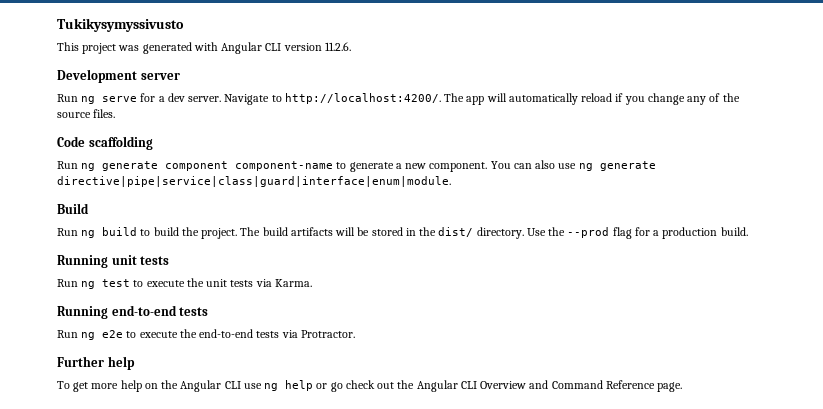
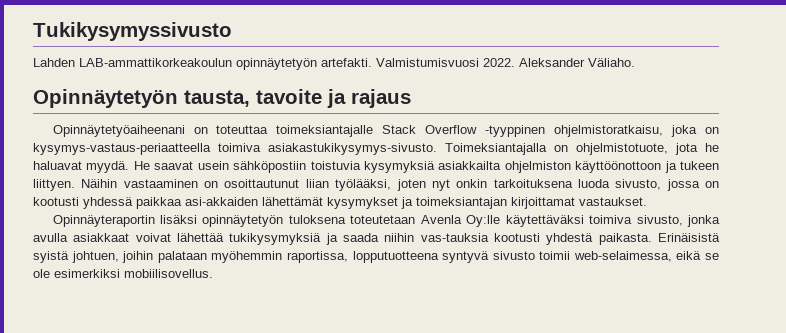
[57,42,351,54] [57,69,180,83] [57,93,740,105] [57,109,116,118] [57,136,153,150] [57,160,656,172] [57,176,451,187] [57,203,89,214] [57,227,748,239] [57,255,170,268] [57,278,312,289] [57,305,209,319] [57,329,355,340] [57,356,135,370] [57,380,683,392] This project was generated with Angular CLI version 11.2.6. // Development server // Run ng serve for a dev server. Navigate to http://localhost:4200/. The app will automatically reload if you change any of the source files. // Code scaffolding // Run ng generate component component-name to generate a new component. You can also use ng generate directive|pipe|service|class|guard|interface|enum|module. // Build // Run ng build to build the project. The build artifacts will be stored in the dist/ directory. Use the --prod flag for a production build. // Running unit tests // Run ng test to execute the unit tests via Karma. // Running end-to-end tests // Run ng e2e to execute the end-to-end tests via Protractor. // Further help // To get more help on the Angular CLI use ng help or go check out the Angular CLI Overview and Command Reference page. -> [33,58,635,70] [33,89,411,108] [52,125,720,137] [33,143,719,155] [33,161,719,173] [33,179,719,191] [33,197,647,209] [52,215,721,227] [33,233,720,245] [33,251,720,263] [33,269,213,278] Lahden LAB-ammattikorkeakoulun opinnäytetyön artefakti. Valmistumisvuosi 2022. Aleksander Väliaho. // Opinnäytetyön tausta, tavoite ja rajaus // Opinnäytetyöaiheenani on toteuttaa toimeksiantajalle Stack Overflow -tyyppinen ohjelmistoratkaisu, joka on kysymys-vastaus-periaatteella toimiva asiakastukikysymys-sivusto. Toimeksiantajalla on ohjelmistotuote, jota he haluavat myydä. He saavat usein sähköpostiin toistuvia kysymyksiä asiakkailta ohjelmiston käyttöönottoon ja tukeen liittyen. Näihin vastaaminen on osoittautunut liian työlääksi, joten nyt onkin tarkoituksena luoda sivusto, jossa on kootusti yhdessä paikkaa asi-akkaiden lähettämät kysymykset ja toimeksiantajan kirjoittamat vastaukset. // Opinnäyteraportin lisäksi opinnäytetyön tuloksena toteutetaan Avenla Oy:lle käytettäväksi toimiva sivusto, jonka avulla asiakkaat voivat lähettää tukikysymyksiä ja saada niihin vas-tauksia kootusti yhdestä paikasta. Erinäisistä syistä johtuen, joihin palataan myöhemmin raportissa, lopputuotteena syntyvä sivusto toimii web-selaimessa, eikä se ole esimerkiksi mobiilisovellus.

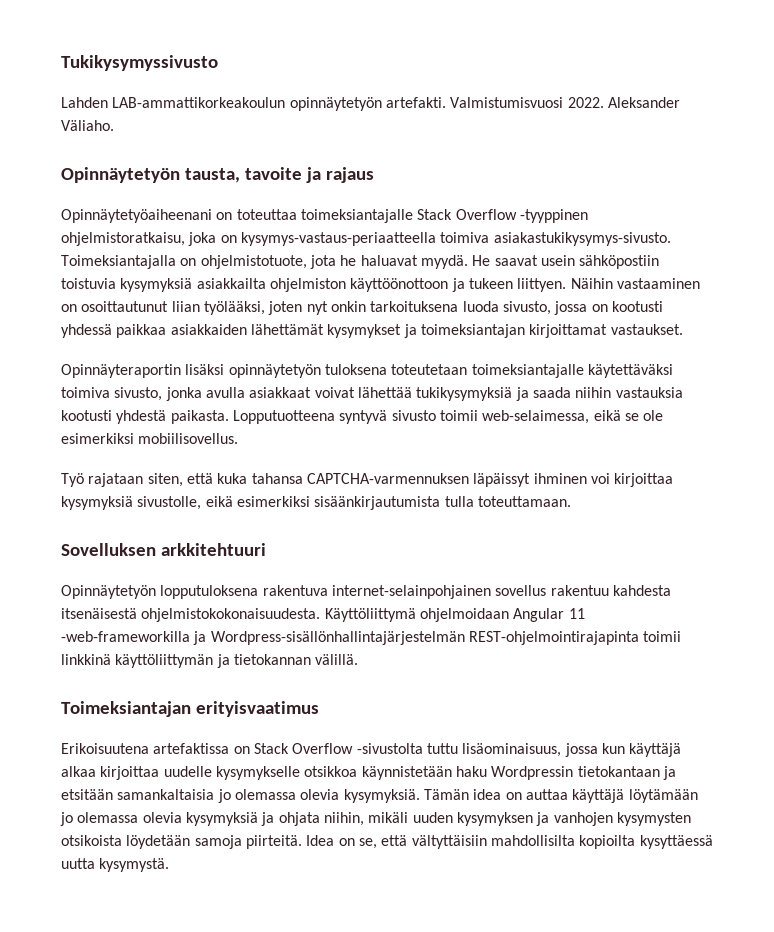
[185,197,258,206] asi-akkaiden -> [170,324,247,335] asiakkaiden
[420,215,501,227] Avenla Oy:lle -> [471,364,584,378] toimeksiantajalle
[420,233,489,242] vas-tauksia -> [615,387,683,398] vastauksia
[658,233,720,242] [33,251,439,263] Erinäisistä syistä johtuen, joihin palataan myöhemmin raportissa, lopputuotteena -> [232,410,335,424] Lopputuotteena
(213, 273) none -> [61,473,674,487] [61,496,571,510] [61,543,266,556] [61,585,671,599] [61,608,585,622] [61,631,682,645] [61,654,359,668] [61,701,319,717] [61,743,682,757] [61,766,676,780] [61,789,698,803] [60,812,691,826] [61,835,713,849] [61,858,170,872] // Työ rajataan siten, että kuka tahansa CAPTCHA-varmennuksen läpäissyt ihminen voi kirjoittaa kysymyksiä sivustolle, eikä esimerkiksi sisäänkirjautumista tulla toteuttamaan. // Sovelluksen arkkitehtuuri // Opinnäytetyön lopputuloksena rakentuva internet-selainpohjainen sovellus rakentuu kahdesta itsenäisestä ohjelmistokokonaisuudesta. Käyttöliittymä ohjelmoidaan Angular 11 -web-frameworkilla ja Wordpress-sisällönhallintajärjestelmän REST-ohjelmointirajapinta toimii linkkinä käyttöliittymän ja tietokannan välillä. // Toimeksiantajan erityisvaatimus // Erikoisuutena artefaktissa on Stack Overflow -sivustolta tuttu lisäominaisuus, jossa kun käyttäjä alkaa kirjoittaa uudelle kysymykselle otsikkoa käynnistetään haku Wordpressin tietokantaan ja etsitään samankaltaisia jo olemassa olevia kysymyksiä. Tämän idea on auttaa käyttäjä löytämään jo olemassa olevia kysymyksiä ja ohjata niihin, mikäli uuden kysymyksen ja vanhojen kysymysten otsikoista löydetään samoja piirteitä. Idea on se, että vältyttäisiin mahdollisilta kopioilta kysyttäessä uutta kysymystä.

